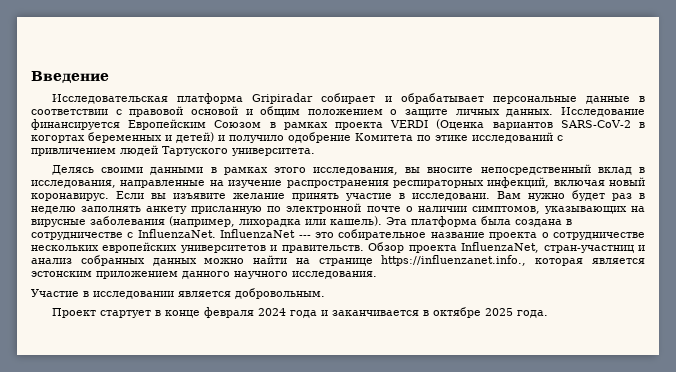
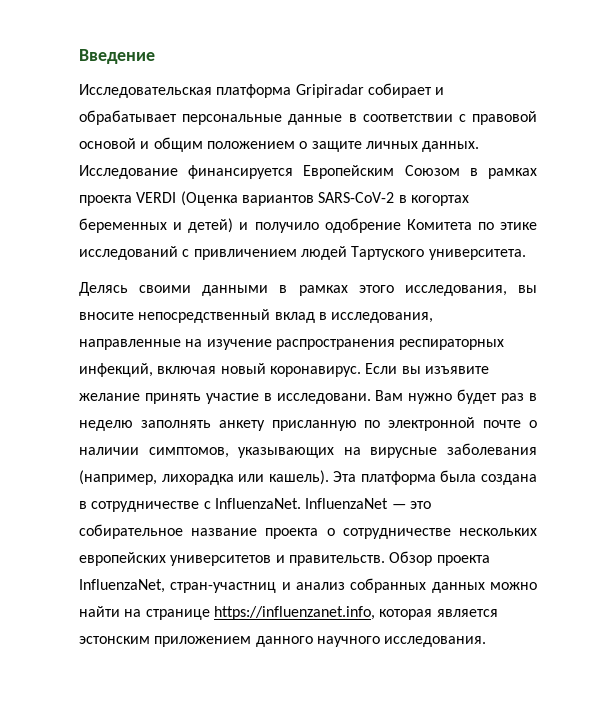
[298,235,311,238] --- -> [391,504,406,509] —
[381,255,527,266] https://influenzanet.info., -> [213,606,375,620] https://influenzanet.info,
[31,288,325,299] [52,307,549,318] // Участие в исследовании является добровольным. // Проект стартует в конце февраля 2024 года и заканчивается в октябре 2025 года. -> (487, 641) none

